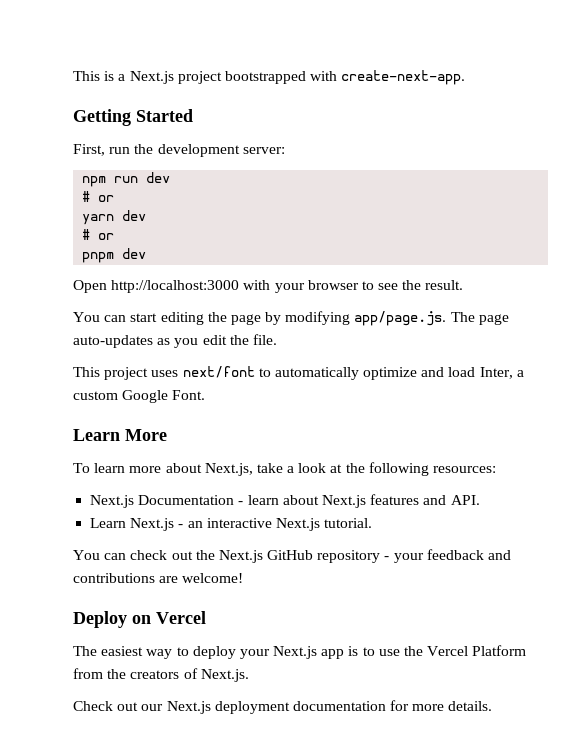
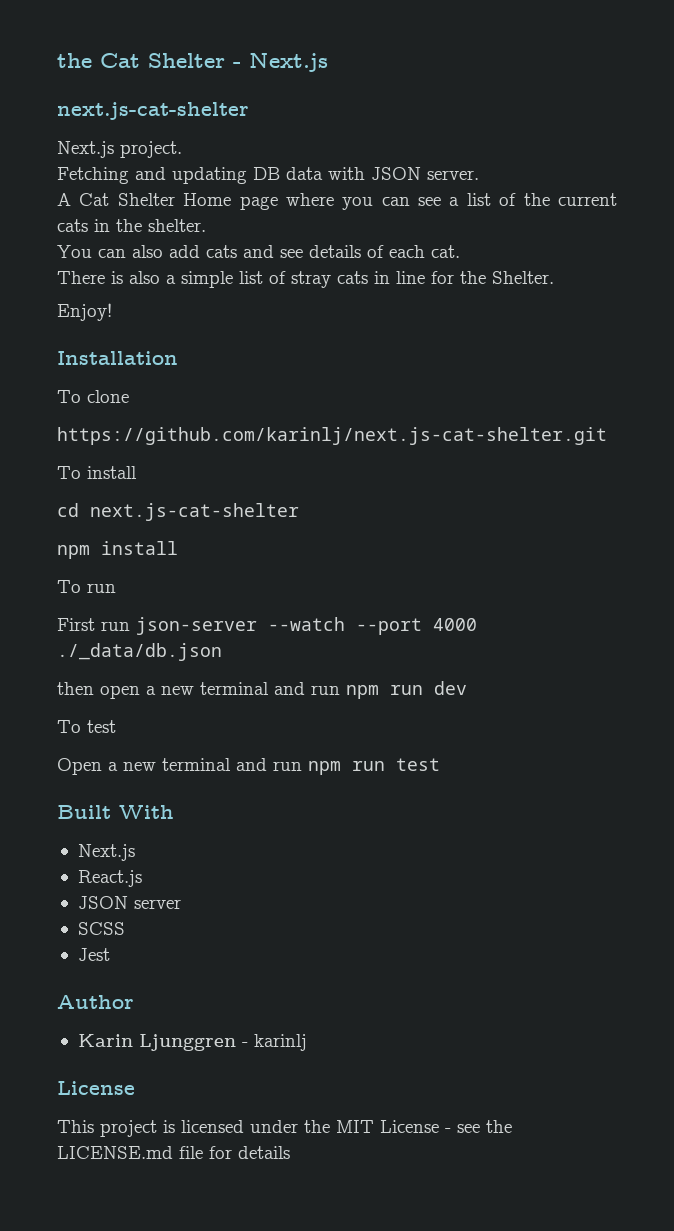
[73,70,466,85] [73,109,193,126] [73,144,285,157] [82,172,171,187] [82,191,115,202] [82,210,147,225] [82,229,115,240] [82,248,147,263] [73,280,464,293] [73,311,509,326] [73,334,277,348] [73,366,524,380] [73,390,206,403] [73,429,167,441] [73,462,497,476] [90,494,480,508] [90,518,373,531] [73,549,512,563] [73,573,244,583] [73,611,206,628] [73,645,527,659] [73,668,249,682] [73,700,493,714] This is a Next.js project bootstrapped with create-next-app. // Getting Started // First, run the development server: // npm run dev // # or // yarn dev // # or // pnpm dev // Open http://localhost:3000 with your browser to see the result. // You can start editing the page by modifying app/page.js. The page auto-updates as you edit the file. // This project uses next/font to automatically optimize and load Inter, a custom Google Font. // Learn More // To learn more about Next.js, take a look at the following resources: // Next.js Documentation - learn about Next.js features and API. // Learn Next.js - an interactive Next.js tutorial. // You can check out the Next.js GitHub repository - your feedback and contributions are welcome! // Deploy on Vercel // The easiest way to deploy your Next.js app is to use the Vercel Platform from the creators of Next.js. // Check out our Next.js deployment documentation for more details. -> [57,53,328,72] [57,102,249,120] [57,141,182,158] [57,167,479,184] [57,193,617,210] [57,219,206,232] [57,245,460,258] [57,271,554,288] [57,303,112,321] [57,351,178,365] [57,390,129,403] [57,427,607,445] [57,466,137,479] [57,503,299,521] [57,541,178,559] [57,580,116,593] [57,617,477,635] [57,643,222,661] [57,681,467,699] [57,720,116,733] [57,758,440,775] [57,805,174,819] [77,844,135,861] [77,870,142,887] [77,896,181,909] [77,922,125,935] [77,948,110,961] [57,995,134,1009] [77,1034,307,1051] [57,1081,135,1095] [57,1120,512,1137] [57,1146,290,1159] the Cat Shelter - Next.js // next.js-cat-shelter // Next.js project. // Fetching and updating DB data with JSON server. // A Cat Shelter Home page where you can see a list of the current cats in the shelter. // You can also add cats and see details of each cat. // There is also a simple list of stray cats in line for the Shelter. // Enjoy! // Installation // To clone // https://github.com/karinlj/next.js-cat-shelter.git // To install // cd next.js-cat-shelter // npm install // To run // First run json-server --watch --port 4000 ./_data/db.json // then open a new terminal and run npm run dev // To test // Open a new terminal and run npm run test // Built With // Next.js // React.js // JSON server // SCSS // Jest // Author // Karin Ljunggren - karinlj // License // This project is licensed under the MIT License - see the LICENSE.md file for details

